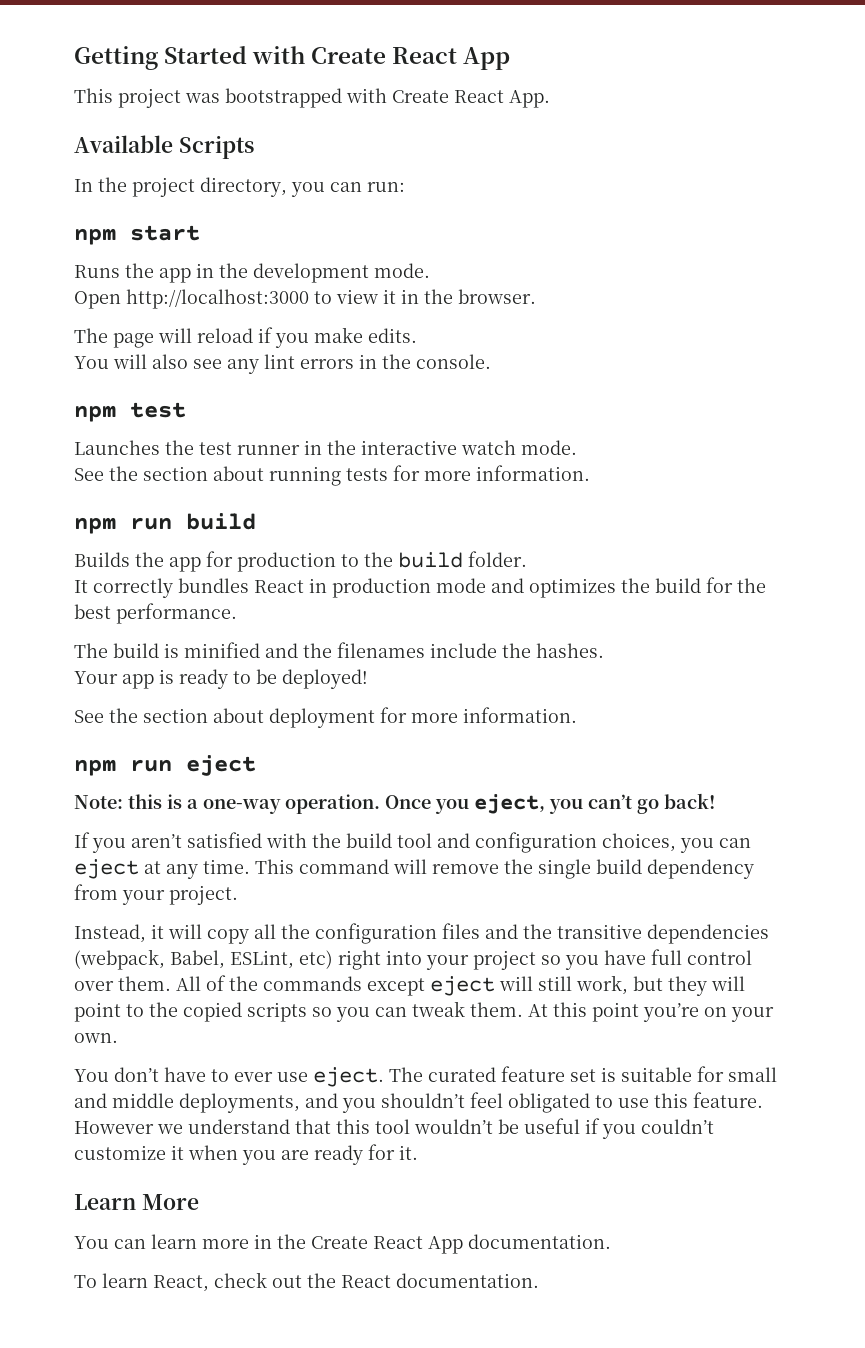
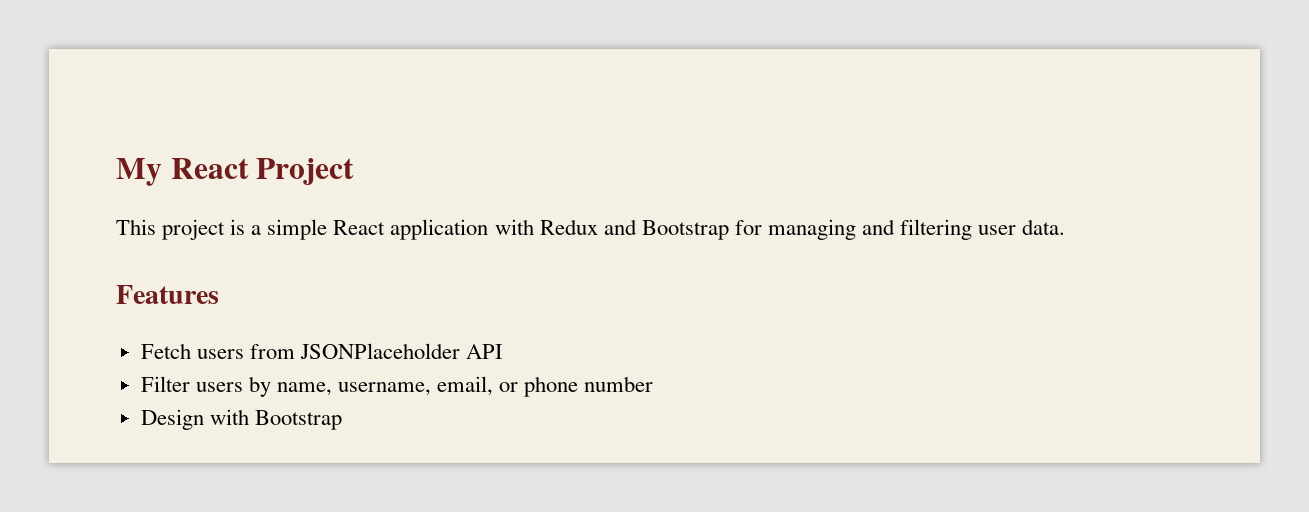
[74,46,511,70] [74,88,550,108] [74,135,254,159] [74,177,405,197] [74,225,200,245] [74,263,430,283] [74,289,536,309] [74,327,417,348] [74,354,491,374] [74,402,186,422] [74,440,577,455] [74,465,590,486] [74,513,256,534] [74,551,527,572] [74,577,766,598] [74,603,237,624] [74,642,604,658] [74,669,368,689] [74,707,577,728] [74,755,256,776] [74,793,715,814] [74,832,751,853] [74,859,754,879] [74,884,238,905] [74,923,769,944] [74,949,752,970] [74,975,745,996] [74,1001,774,1022] [74,1033,118,1043] [74,1066,777,1087] [74,1092,763,1113] [74,1118,714,1139] [74,1144,418,1165] [74,1194,199,1210] [74,1234,611,1254] [74,1272,539,1292] Getting Started with Create React App // This project was bootstrapped with Create React App. // Available Scripts // In the project directory, you can run: // npm start // Runs the app in the development mode. // Open http://localhost:3000 to view it in the browser. // The page will reload if you make edits. // You will also see any lint errors in the console. // npm test // Launches the test runner in the interactive watch mode. // See the section about running tests for more information. // npm run build // Builds the app for production to the build folder. // It correctly bundles React in production mode and optimizes the build for the best performance. // The build is minified and the filenames include the hashes. // Your app is ready to be deployed! // See the section about deployment for more information. // npm run eject // Note: this is a one-way operation. Once you eject, you can’t go back! // If you aren’t satisfied with the build tool and configuration choices, you can eject at any time. This command will remove the single build dependency from your project. // Instead, it will copy all the configuration files and the transitive dependencies (webpack, Babel, ESLint, etc) right into your project so you have full control over them. All of the commands except eject will still work, but they will point to the copied scripts so you can tweak them. At this point you’re on your own. // You don’t have to ever use eject. The curated feature set is suitable for small and middle deployments, and you shouldn’t feel obligated to use this feature. However we understand that this tool wouldn’t be useful if you couldn’t customize it when you are ready for it. // Learn More // You can learn more in the Create React App documentation. // To learn React, check out the React documentation. -> [116,158,355,186] [116,219,1066,240] [116,285,219,304] [140,343,504,359] [140,376,654,397] [140,409,342,430] My React Project // This project is a simple React application with Redux and Bootstrap for managing and filtering user data. // Features // Fetch users from JSONPlaceholder API // Filter users by name, username, email, or phone number // Design with Bootstrap

